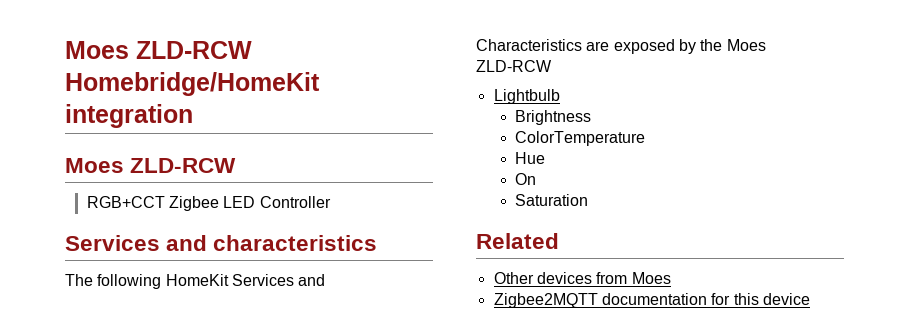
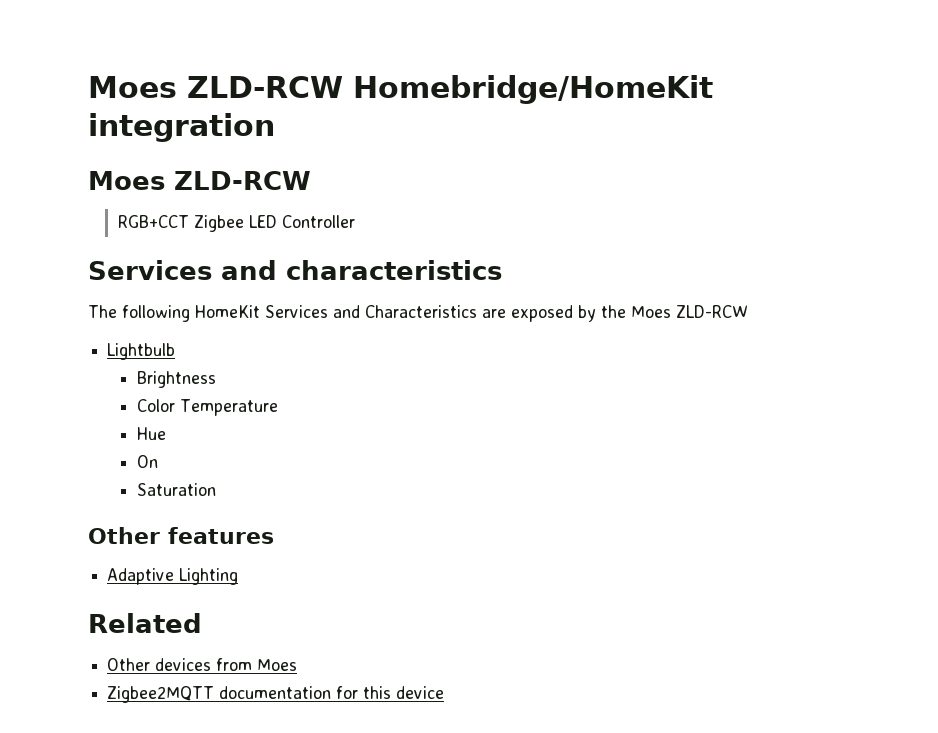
[515,131,646,146] ColorTemperature -> [136,399,278,416] Color Temperature
(589, 200) none -> [88,527,274,544] [107,568,239,585] // Other features // Adaptive Lighting

